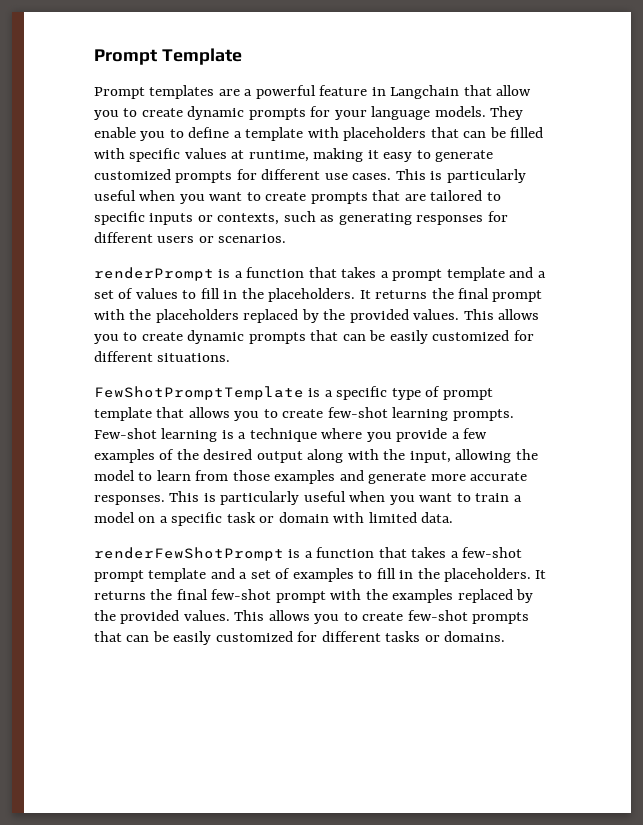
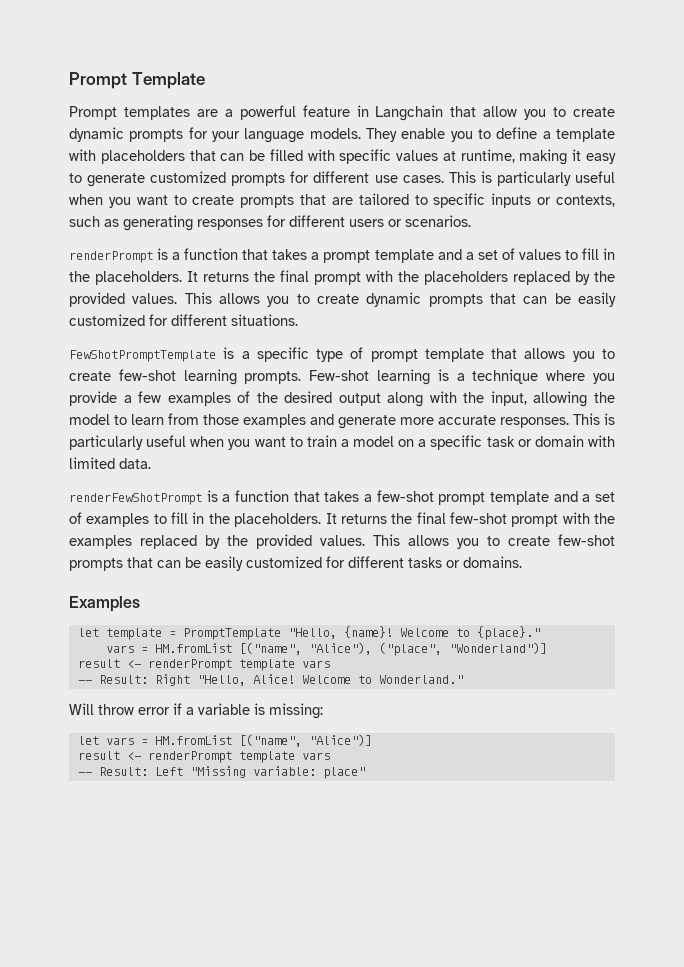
(506, 636) none -> [69,596,140,612] [77,626,540,640] [105,642,547,656] [77,659,330,671] [77,674,463,686] [69,703,323,719] [77,734,372,747] [77,751,330,763] [77,766,365,779] // Examples // let template = PromptTemplate "Hello, {name}! Welcome to {place}." // vars = HM.fromList [("name", "Alice"), ("place", "Wonderland")] // result <- renderPrompt template vars // -- Result: Right "Hello, Alice! Welcome to Wonderland." // Will throw error if a variable is missing: // let vars = HM.fromList [("name", "Alice")] // result <- renderPrompt template vars // -- Result: Left "Missing variable: place"

